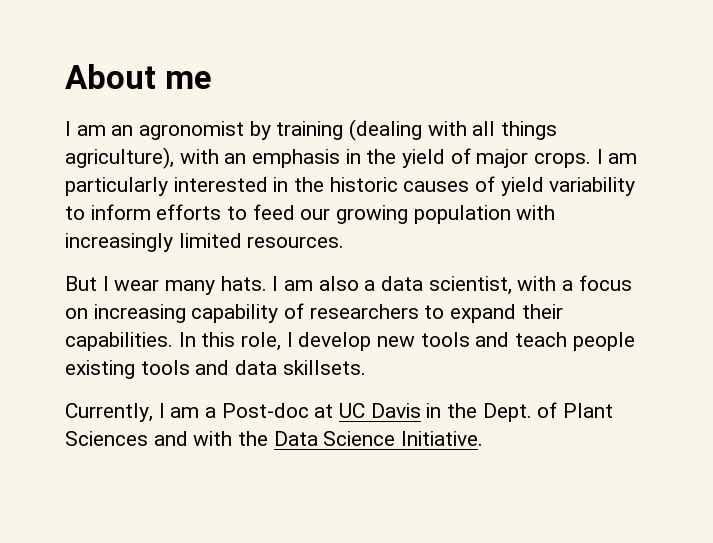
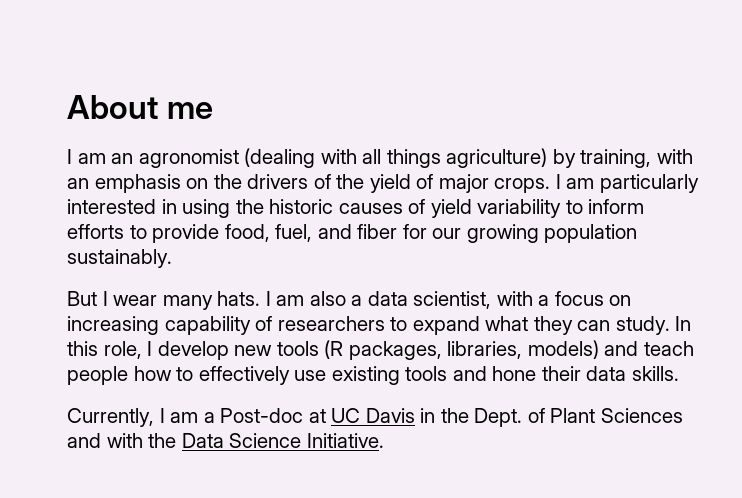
[249,121,344,140] by training -> (239, 158) none
[65,147,361,169] agriculture), with an emphasis in -> [446,148,693,168] [67,174,331,193] agriculture) by training, with an emphasis on the drivers of
(289, 184) none -> [182,199,231,218] using
[252,204,556,224] [65,233,345,252] feed our growing population with increasingly limited resources. -> [152,224,638,243] [67,249,172,268] provide food, fuel, and fiber for our growing population sustainably.
[521,304,563,319] [65,332,173,351] their capabilities. -> [485,316,670,335] what they can study.
[475,332,635,351] [65,360,366,379] and teach people existing tools and data skillsets. -> [324,340,694,360] [67,366,679,385] (R packages, libraries, models) and teach people how to effectively use existing tools and hone their data skills.

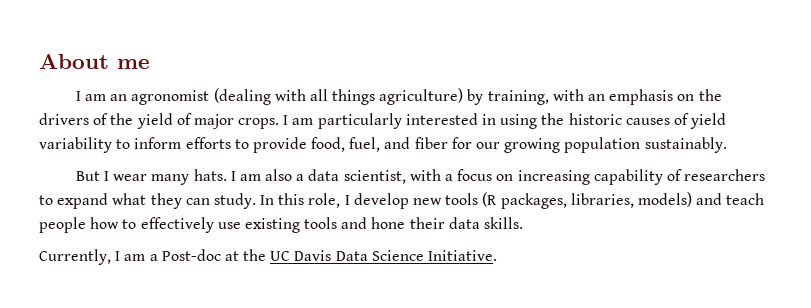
(326, 416) none -> [243,249,267,261] the
[420,408,683,427] [67,433,177,448] in the Dept. of Plant Sciences and with the -> (332, 255) none

